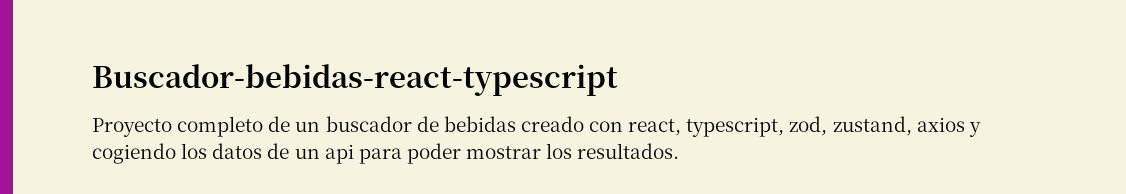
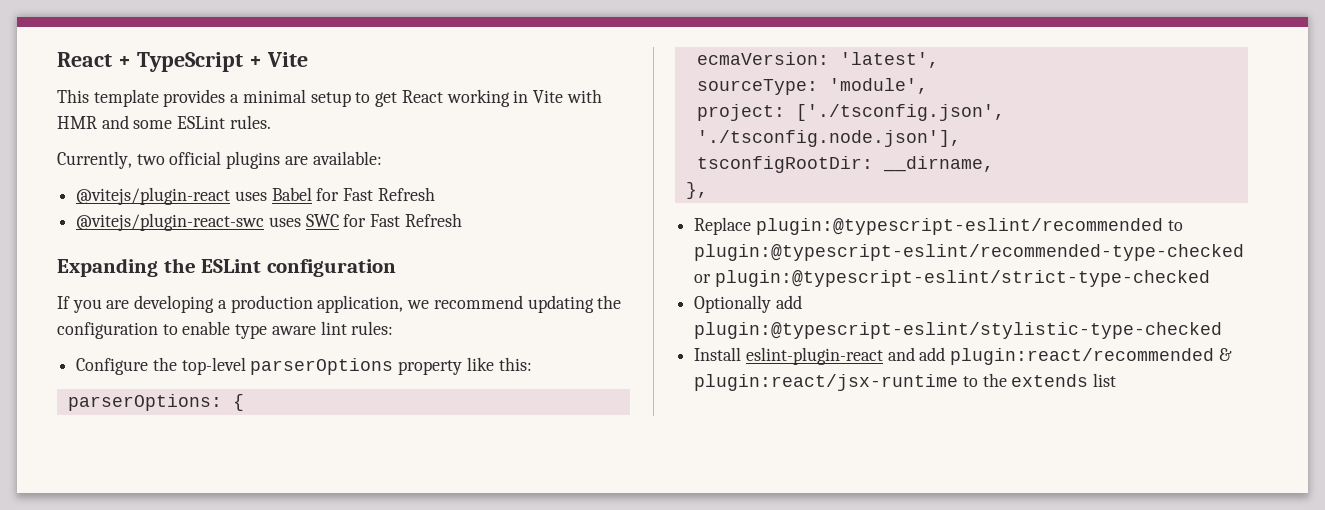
[92,64,618,96] [92,116,981,137] [92,143,680,164] Buscador-bebidas-react-typescript // Proyecto completo de un buscador de bebidas creado con react, typescript, zod, zustand, axios y cogiendo los datos de un api para poder mostrar los resultados. -> [57,52,308,72] [57,89,602,107] [57,115,271,129] [57,151,382,169] [76,187,435,205] [76,213,462,231] [57,258,396,277] [57,295,622,313] [57,321,394,339] [76,357,532,375] [67,394,244,411] [696,52,939,68] [696,78,928,95] [696,104,1005,121] [696,130,961,147] [696,156,994,173] [685,182,708,199] [694,217,1183,235] [694,244,1245,261] [694,270,1210,287] [694,295,802,313] [694,322,1223,339] [694,347,1232,365] [694,373,1117,391] React + TypeScript + Vite // This template provides a minimal setup to get React working in Vite with HMR and some ESLint rules. // Currently, two official plugins are available: // @vitejs/plugin-react uses Babel for Fast Refresh // @vitejs/plugin-react-swc uses SWC for Fast Refresh // Expanding the ESLint configuration // If you are developing a production application, we recommend updating the configuration to enable type aware lint rules: // Configure the top-level parserOptions property like this: // parserOptions: { // ecmaVersion: 'latest', // sourceType: 'module', // project: ['./tsconfig.json', './tsconfig.node.json'], // tsconfigRootDir: __dirname, // }, // Replace plugin:@typescript-eslint/recommended to plugin:@typescript-eslint/recommended-type-checked or plugin:@typescript-eslint/strict-type-checked // Optionally add plugin:@typescript-eslint/stylistic-type-checked // Install eslint-plugin-react and add plugin:react/recommended & plugin:react/jsx-runtime to the extends list

